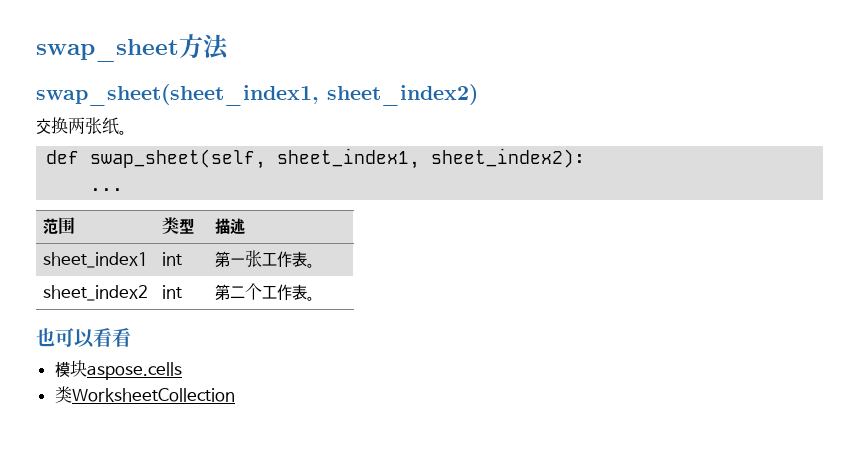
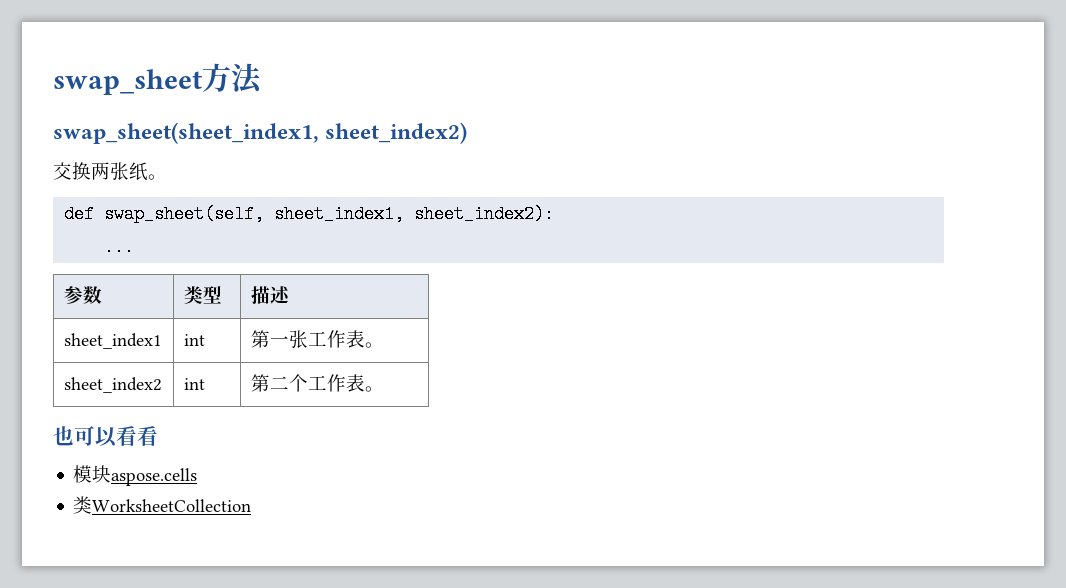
[42,217,75,234] 范围 -> [63,286,102,304] 参数

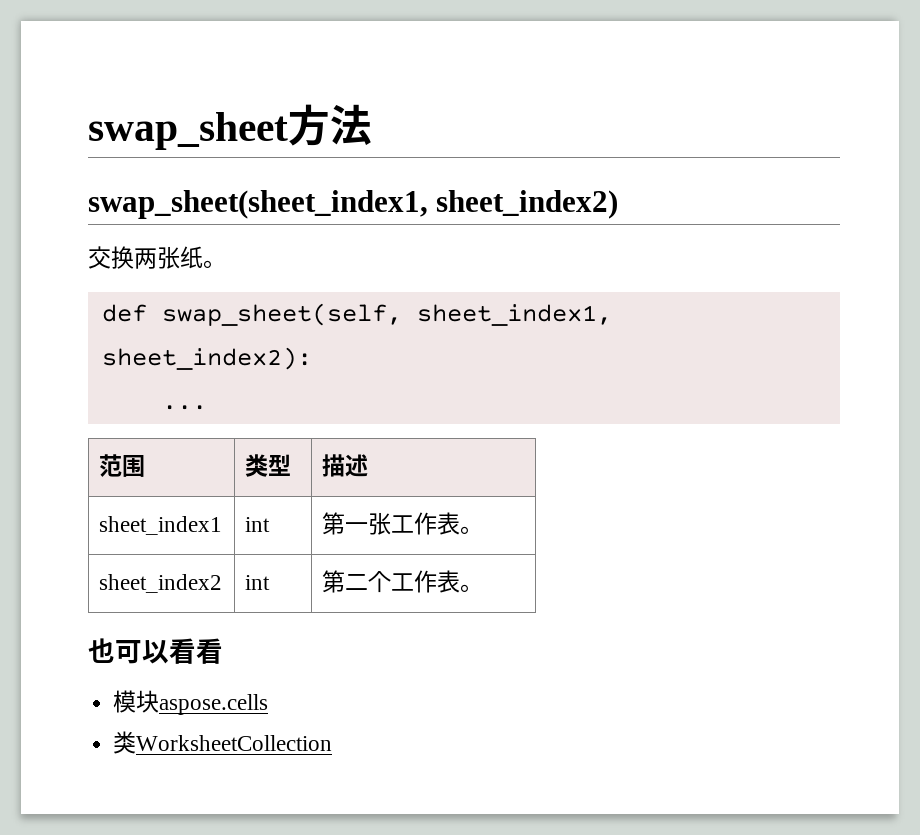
[63,286,102,304] 参数 -> [99,454,146,477] 范围

